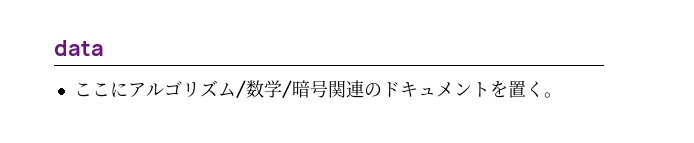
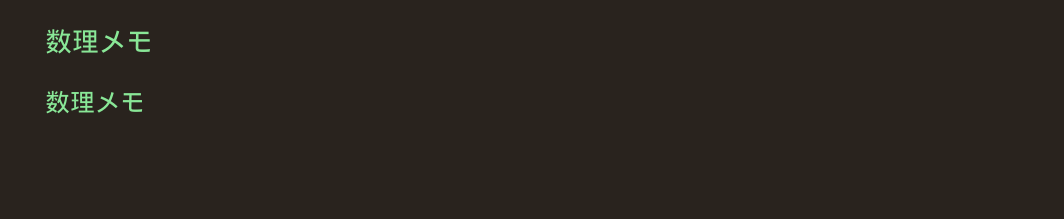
[54,40,104,56] [73,80,562,98] data // ここにアルゴリズム/数学/暗号関連のドキュメントを置く。 -> [45,29,153,54] [45,90,145,114] 数理メモ // 数理メモ

